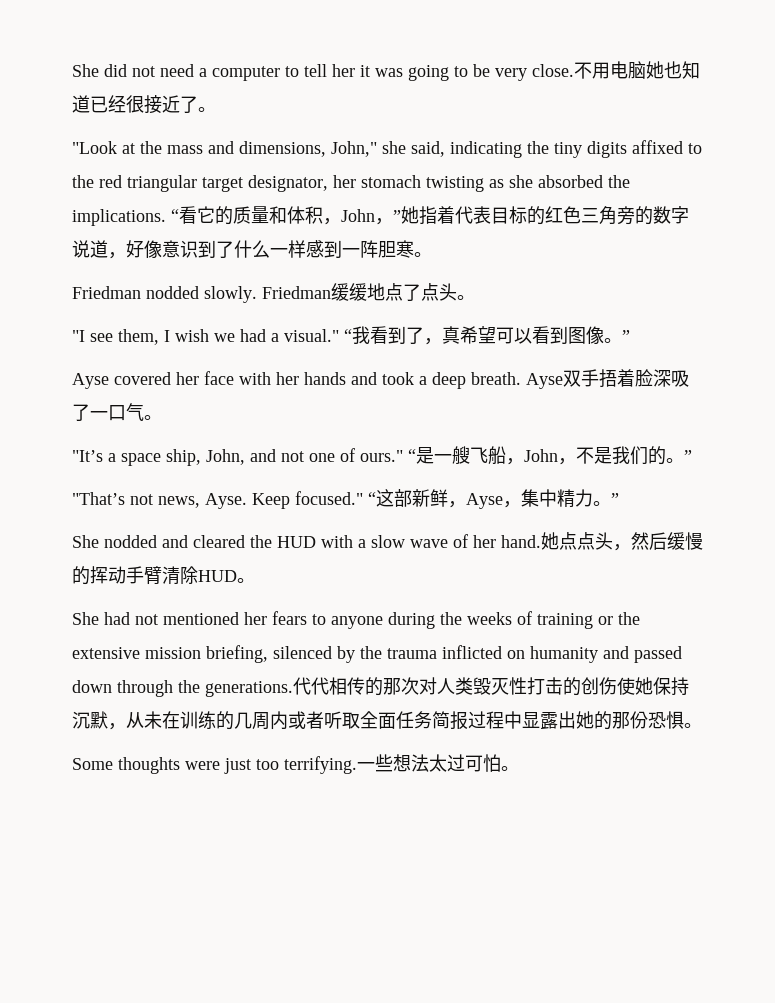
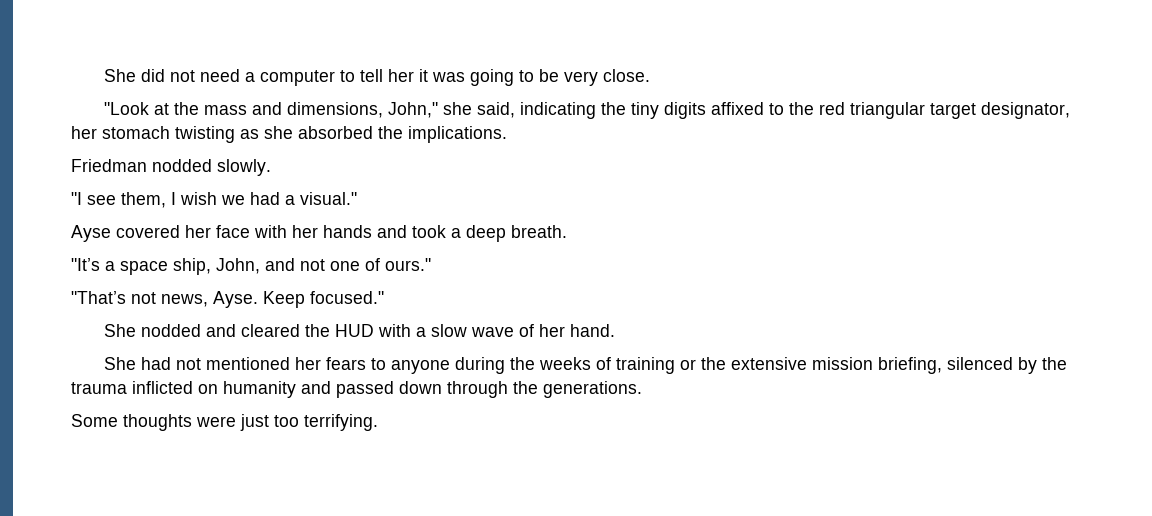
[574,61,700,79] [72,95,216,114] 不用电脑她也知道已经很接近了。 -> (651, 75) none
[171,206,689,225] [72,240,432,259] [72,283,475,303] “看它的质量和体积，John，”她指着代表目标的红色三角旁的数字说道，好像意识到了什么一样感到一阵胆寒。 // Friedman nodded slowly. Friedman缓缓地点了点头。 -> [71,159,271,176] // Friedman nodded slowly.
[344,326,630,345] “我看到了，真希望可以看到图像。” -> (357, 198) none
[526,369,689,389] [72,403,162,421] Ayse双手捂着脸深吸了一口气。 -> (567, 231) none
[408,446,692,465] “是一艘飞船，John，不是我们的。” -> (431, 264) none
[368,489,619,509] “这部新鲜，Ayse，集中精力。” -> (384, 297) none
[541,532,703,551] [72,566,255,585] 她点点头，然后缓慢的挥动手臂清除HUD。 -> (616, 330) none
[293,677,689,696] [72,711,702,730] 代代相传的那次对人类毁灭性打击的创伤使她保持沉默，从未在训练的几周内或者听取全面任务简报过程中显露出她的那份恐惧。 -> (642, 389) none
[357,754,519,772] 一些想法太过可怕。 -> (378, 422) none

